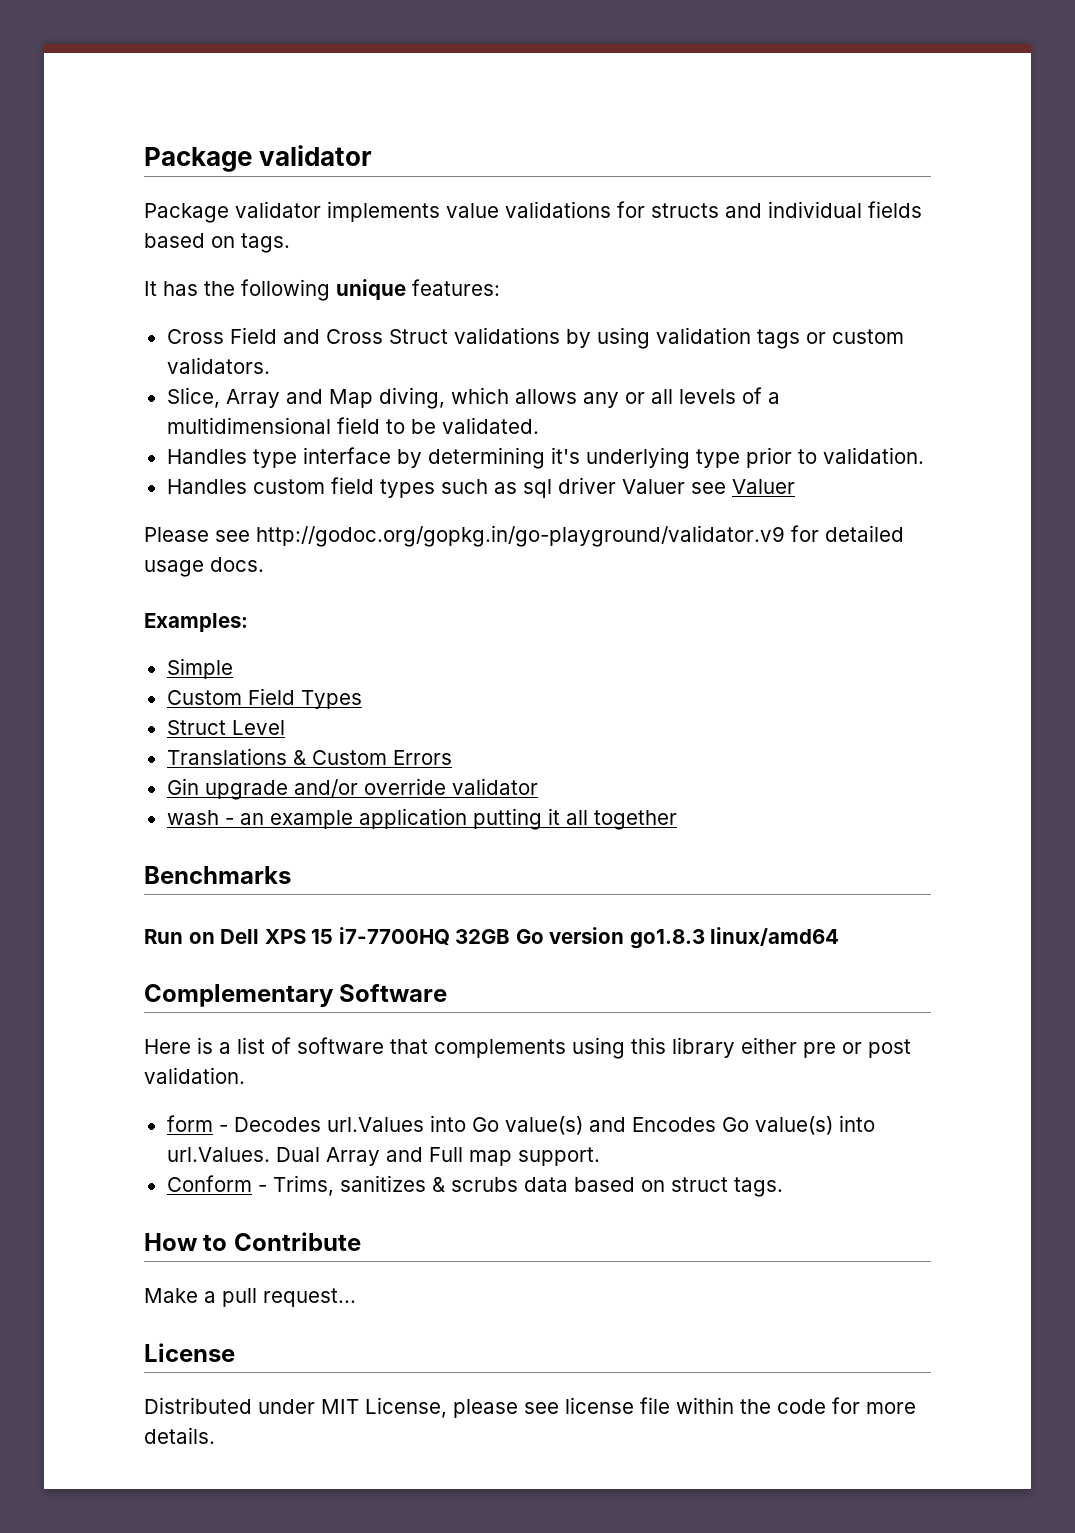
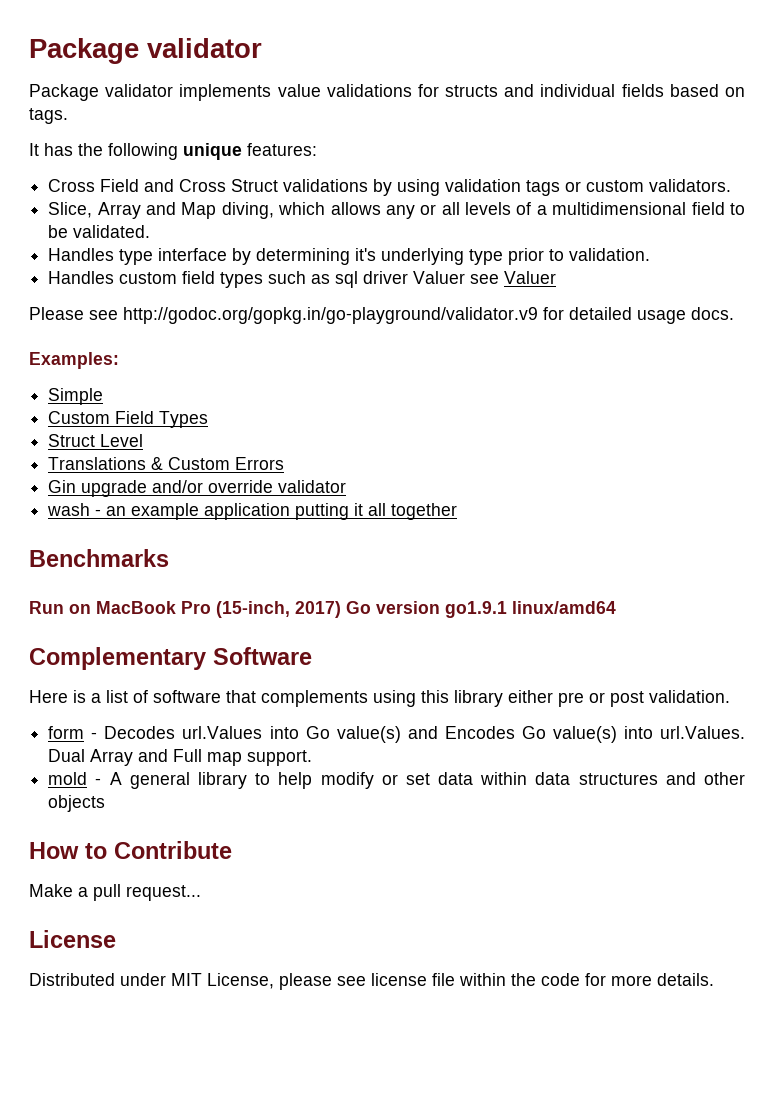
[220,927,511,946] Dell XPS 15 i7-7700HQ 32GB -> [96,601,341,618] MacBook Pro (15-inch, 2017)
[629,929,705,949] go1.8.3 -> [445,601,507,618] go1.9.1
[166,1175,783,1197] Conform - Trims, sanitizes & scrubs data based on struct tags. -> [48,772,745,789] [48,795,106,812] mold - A general library to help modify or set data within data structures and other objects

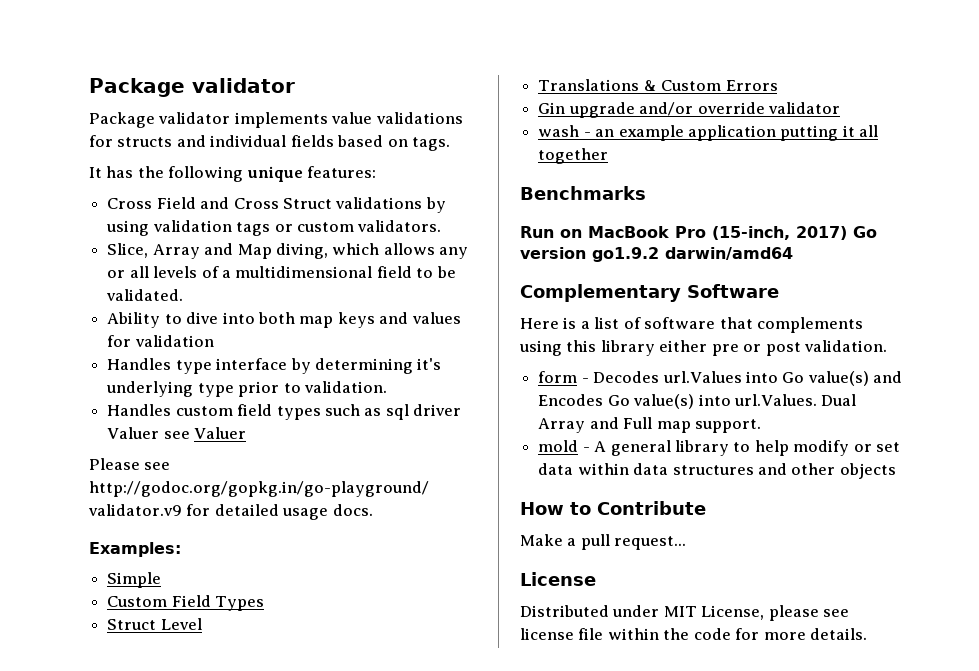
(151, 231) none -> [107,312,461,328] [107,335,214,347] // Ability to dive into both map keys and values for validation
[445,601,616,618] go1.9.1 linux/amd64 -> [592,247,793,262] go1.9.2 darwin/amd64

